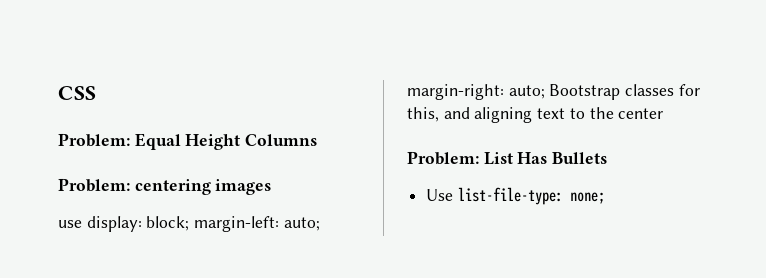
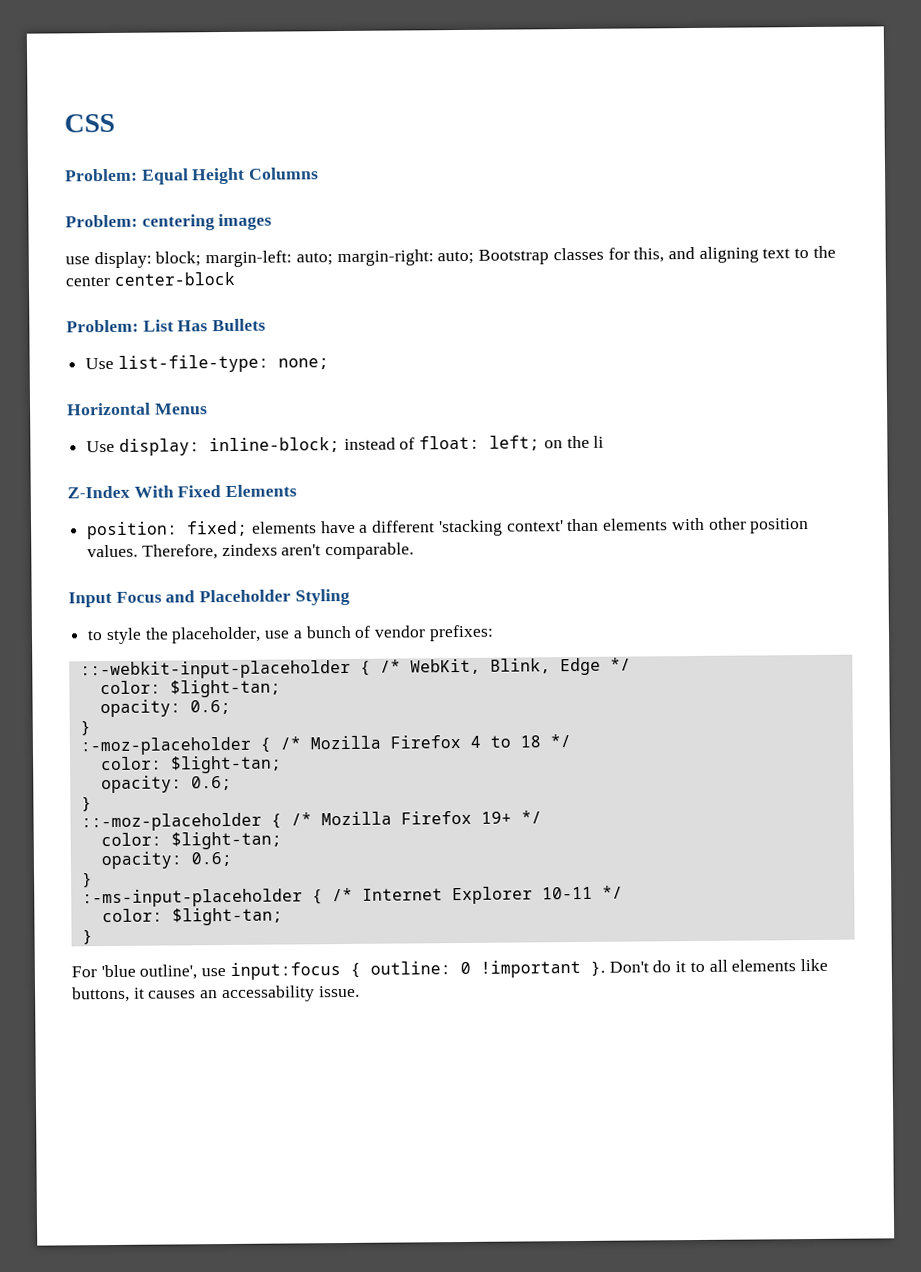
(664, 113) none -> [113,271,235,286] center-block
(605, 198) none -> [66,402,208,416] [86,435,605,456] [67,484,298,499] [87,517,810,540] [87,542,415,560] [68,588,350,608] [87,624,494,645] [79,657,631,680] [99,679,281,698] [99,699,231,718] [79,720,91,736] [79,734,571,756] [100,755,282,774] [100,775,232,794] [80,796,92,812] [80,810,542,832] [100,831,282,850] [100,851,232,870] [81,872,93,888] [81,885,623,908] [101,907,283,926] [81,929,93,945] [71,958,828,980] [71,985,360,1003] // Horizontal Menus // Use display: inline-block; instead of float: left; on the li // Z-Index With Fixed Elements // position: fixed; elements have a different 'stacking context' than elements with other position values. Therefore, zindexs aren't comparable. // Input Focus and Placeholder Styling // to style the placeholder, use a bunch of vendor prefixes: // ::-webkit-input-placeholder { /* WebKit, Blink, Edge */ // color: $light-tan; // opacity: 0.6; // } // :-moz-placeholder { /* Mozilla Firefox 4 to 18 */ // color: $light-tan; // opacity: 0.6; // } // ::-moz-placeholder { /* Mozilla Firefox 19+ */ // color: $light-tan; // opacity: 0.6; // } // :-ms-input-placeholder { /* Internet Explorer 10-11 */ // color: $light-tan; // } // For 'blue outline', use input:focus { outline: 0 !important }. Don't do it to all elements like buttons, it causes an accessability issue.

